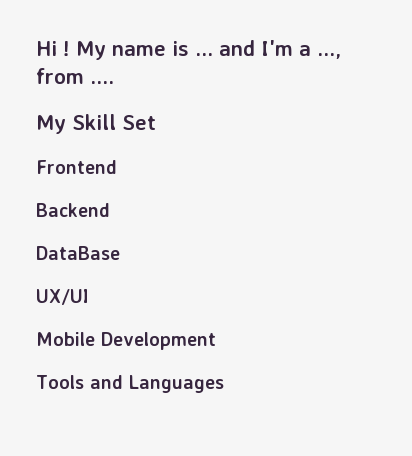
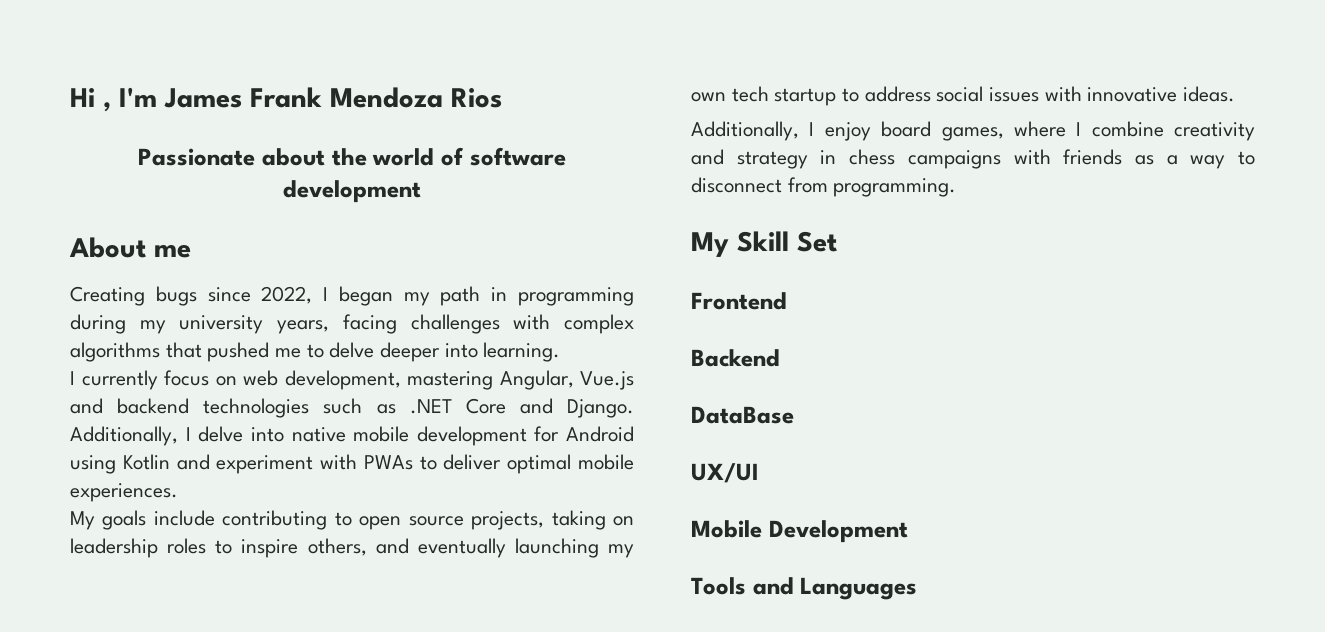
[63,40,341,60] [36,68,114,84] ! My name is ... and I'm a ..., from .... -> [103,87,502,112] [138,147,566,166] [283,180,421,203] [69,237,191,258] [70,286,634,306] [70,314,634,334] [70,342,561,362] [70,370,634,390] [70,398,634,418] [70,426,634,446] [70,454,634,474] [70,483,178,502] [70,510,635,530] [70,538,634,558] [691,86,1236,106] [691,121,1255,141] [691,149,1255,169] [691,177,957,197] , I'm James Frank Mendoza Rios // Passionate about the world of software development // About me // Creating bugs since 2022, I began my path in programming during my university years, facing challenges with complex algorithms that pushed me to delve deeper into learning. // I currently focus on web development, mastering Angular, Vue.js and backend technologies such as .NET Core and Django. Additionally, I delve into native mobile development for Android using Kotlin and experiment with PWAs to deliver optimal mobile experiences. // My goals include contributing to open source projects, taking on leadership roles to inspire others, and eventually launching my own tech startup to address social issues with innovative ideas. // Additionally, I enjoy board games, where I combine creativity and strategy in chess campaigns with friends as a way to disconnect from programming.

